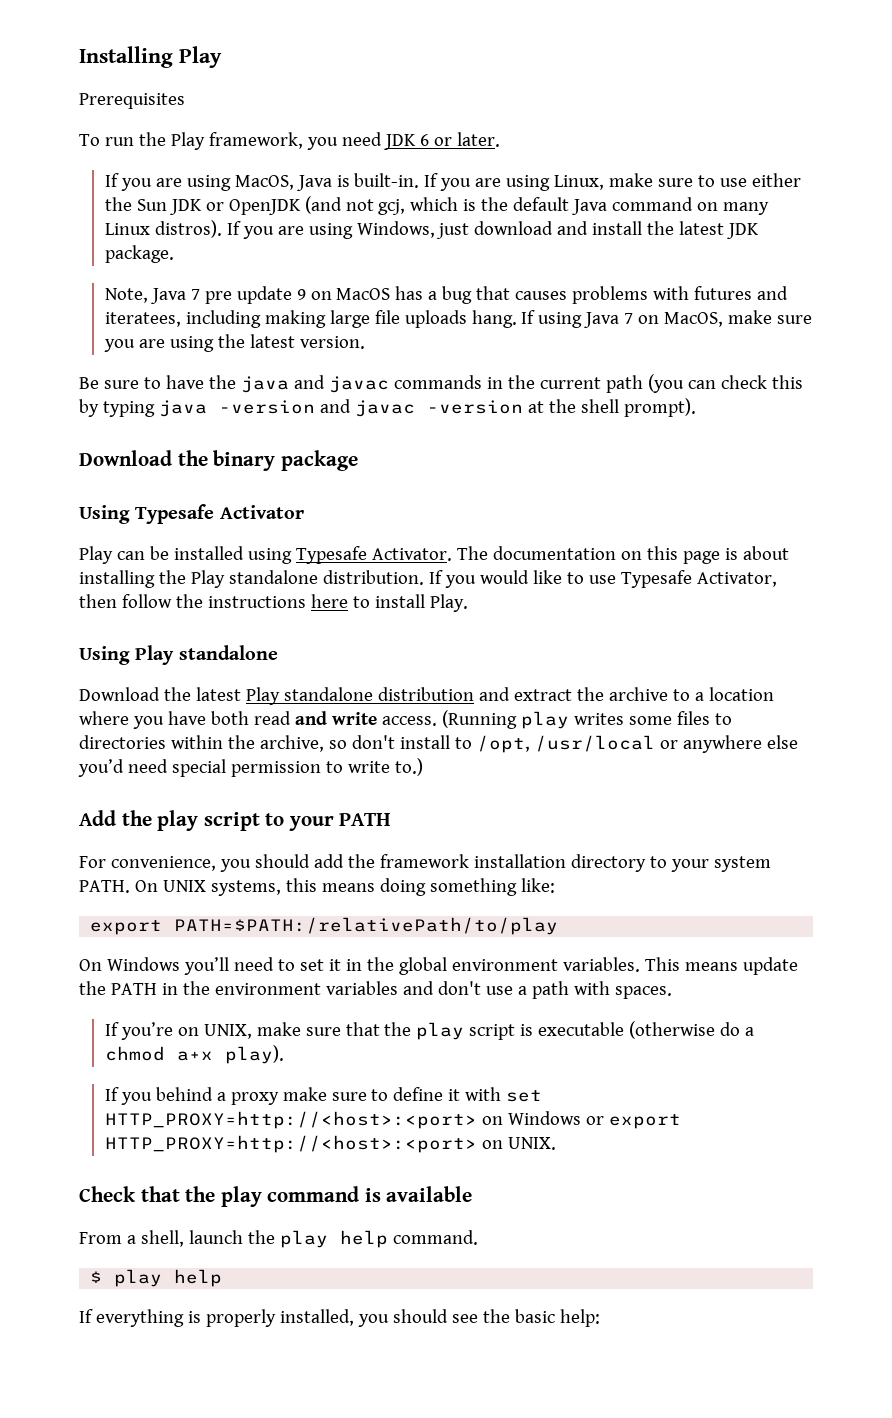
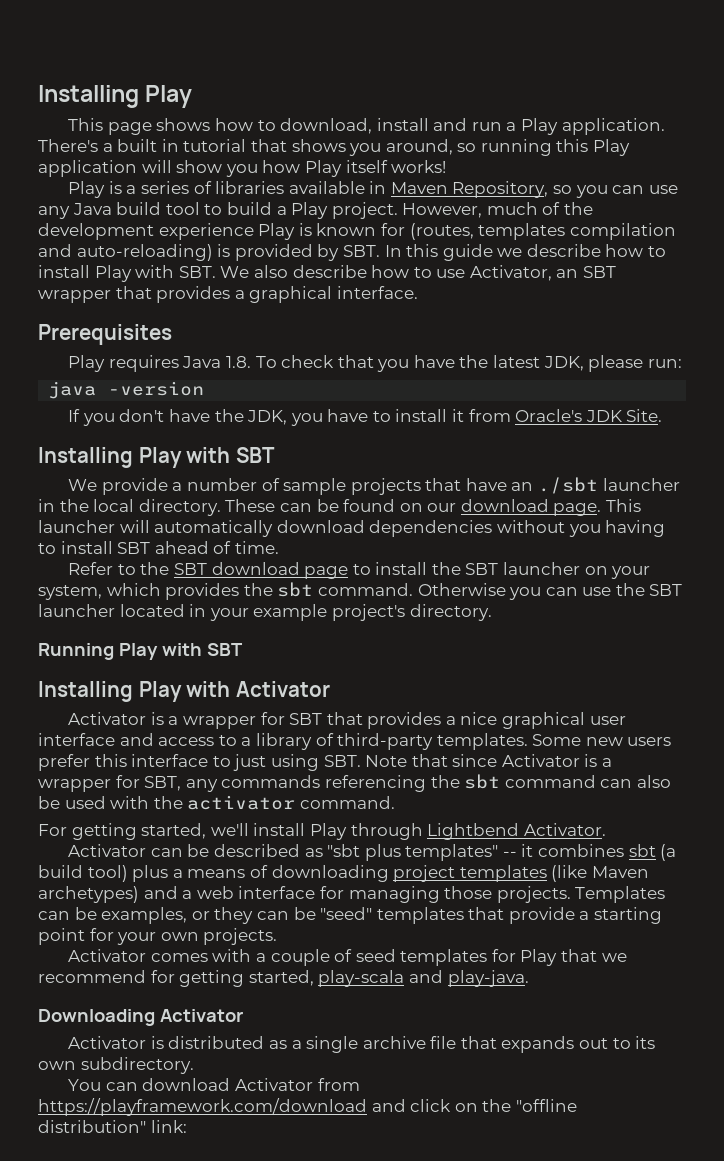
[79,93,185,109] [79,132,500,150] [104,173,802,191] [104,196,770,215] [104,220,760,239] [104,245,174,263] [104,286,789,304] [104,310,813,328] [103,334,365,352] [79,374,803,393] [79,398,696,417] [79,450,358,471] [79,504,304,524] [79,546,789,564] [79,570,777,588] [79,594,468,612] [79,645,278,665] [79,687,774,705] [79,710,732,729] [79,735,798,753] [78,758,423,777] [79,810,392,831] [79,854,771,872] [79,878,555,896] [90,917,559,935] [79,957,798,975] [79,981,672,999] [104,1021,755,1040] [104,1045,284,1064] [104,1087,543,1105] [104,1111,681,1129] [104,1135,556,1153] [79,1186,473,1207] [79,1230,478,1248] [90,1269,223,1287] [79,1309,600,1327] Prerequisites // To run the Play framework, you need JDK 6 or later. // If you are using MacOS, Java is built-in. If you are using Linux, make sure to use either the Sun JDK or OpenJDK (and not gcj, which is the default Java command on many Linux distros). If you are using Windows, just download and install the latest JDK package. // Note, Java 7 pre update 9 on MacOS has a bug that causes problems with futures and iteratees, including making large file uploads hang. If using Java 7 on MacOS, make sure you are using the latest version. // Be sure to have the java and javac commands in the current path (you can check this by typing java -version and javac -version at the shell prompt). // Download the binary package // Using Typesafe Activator // Play can be installed using Typesafe Activator. The documentation on this page is about installing the Play standalone distribution. If you would like to use Typesafe Activator, then follow the instructions here to install Play. // Using Play standalone // Download the latest Play standalone distribution and extract the archive to a location where you have both read and write access. (Running play writes some files to directories within the archive, so don't install to /opt, /usr/local or anywhere else you’d need special permission to write to.) // Add the play script to your PATH // For convenience, you should add the framework installation directory to your system PATH. On UNIX systems, this means doing something like: // export PATH=$PATH:/relativePath/to/play // On Windows you’ll need to set it in the global environment variables. This means update the PATH in the environment variables and don't use a path with spaces. // If you’re on UNIX, make sure that the play script is executable (otherwise do a chmod a+x play). // If you behind a proxy make sure to define it with set HTTP_PROXY=http://<host>:<port> on Windows or export HTTP_PROXY=http://<host>:<port> on UNIX. // Check that the play command is available // From a shell, launch the play help command. // $ play help // If everything is properly installed, you should see the basic help: -> [68,118,665,135] [38,139,631,156] [38,160,447,177] [68,181,678,198] [38,202,594,219] [38,223,676,240] [38,244,667,261] [38,265,617,282] [38,286,418,303] [38,324,172,345] [68,355,682,372] [48,381,205,399] [68,409,663,426] [38,447,275,468] [68,477,680,495] [38,499,642,516] [38,520,666,537] [38,541,279,554] [68,562,651,579] [38,582,683,600] [38,604,492,621] [38,643,243,660] [38,681,330,702] [68,712,626,729] [38,733,672,750] [38,754,613,771] [38,774,671,792] [38,795,395,810] [38,823,606,840] [68,844,677,861] [38,865,649,882] [38,886,666,903] [38,907,663,924] [38,928,278,945] [68,949,627,966] [38,970,529,987] [38,1009,243,1026] [68,1036,656,1053] [38,1057,194,1074] [68,1078,360,1091] [38,1098,577,1116] [38,1120,187,1133] This page shows how to download, install and run a Play application. There's a built in tutorial that shows you around, so running this Play application will show you how Play itself works! // Play is a series of libraries available in Maven Repository, so you can use any Java build tool to build a Play project. However, much of the development experience Play is known for (routes, templates compilation and auto-reloading) is provided by SBT. In this guide we describe how to install Play with SBT. We also describe how to use Activator, an SBT wrapper that provides a graphical interface. // Prerequisites // Play requires Java 1.8. To check that you have the latest JDK, please run: // java -version // If you don't have the JDK, you have to install it from Oracle's JDK Site. // Installing Play with SBT // We provide a number of sample projects that have an ./sbt launcher in the local directory. These can be found on our download page. This launcher will automatically download dependencies without you having to install SBT ahead of time. // Refer to the SBT download page to install the SBT launcher on your system, which provides the sbt command. Otherwise you can use the SBT launcher located in your example project's directory. // Running Play with SBT // Installing Play with Activator // Activator is a wrapper for SBT that provides a nice graphical user interface and access to a library of third-party templates. Some new users prefer this interface to just using SBT. Note that since Activator is a wrapper for SBT, any commands referencing the sbt command can also be used with the activator command. // For getting started, we'll install Play through Lightbend Activator. // Activator can be described as "sbt plus templates" -- it combines sbt (a build tool) plus a means of downloading project templates (like Maven archetypes) and a web interface for managing those projects. Templates can be examples, or they can be "seed" templates that provide a starting point for your own projects. // Activator comes with a couple of seed templates for Play that we recommend for getting started, play-scala and play-java. // Downloading Activator // Activator is distributed as a single archive file that expands out to its own subdirectory. // You can download Activator from https://playframework.com/download and click on the "offline distribution" link:

